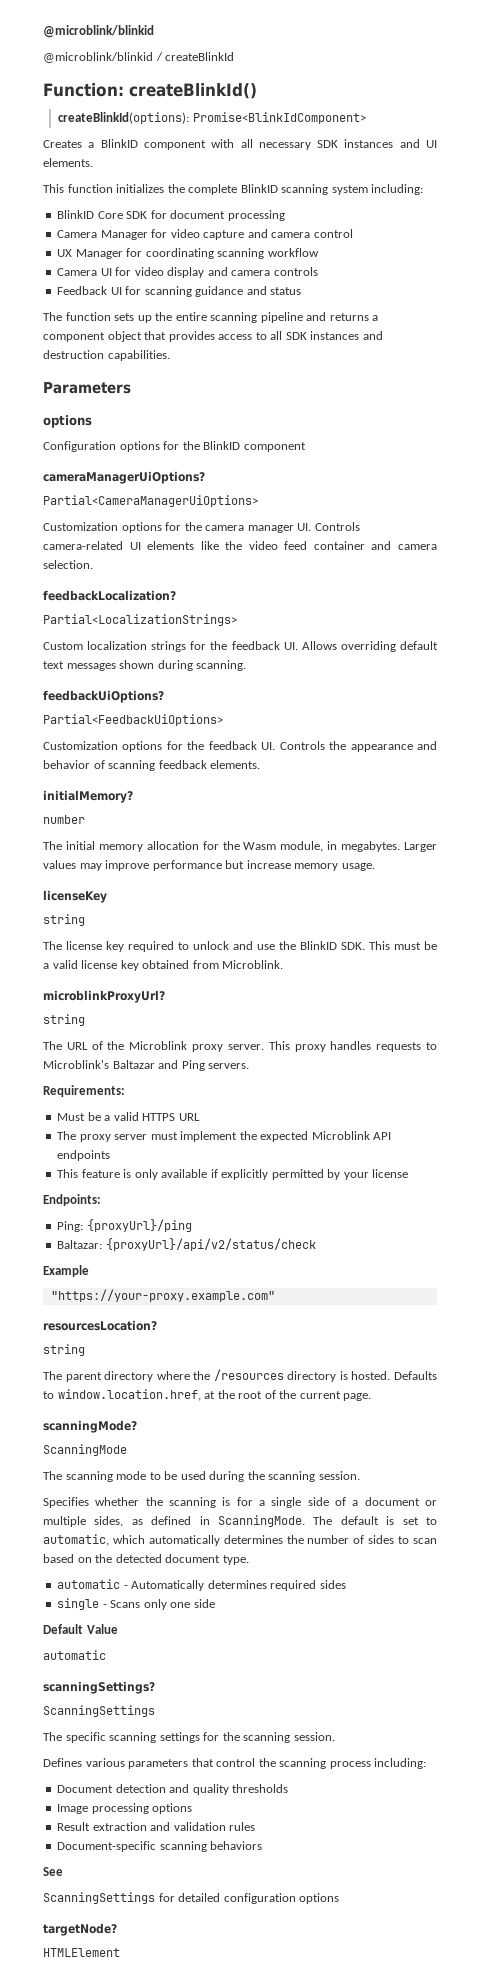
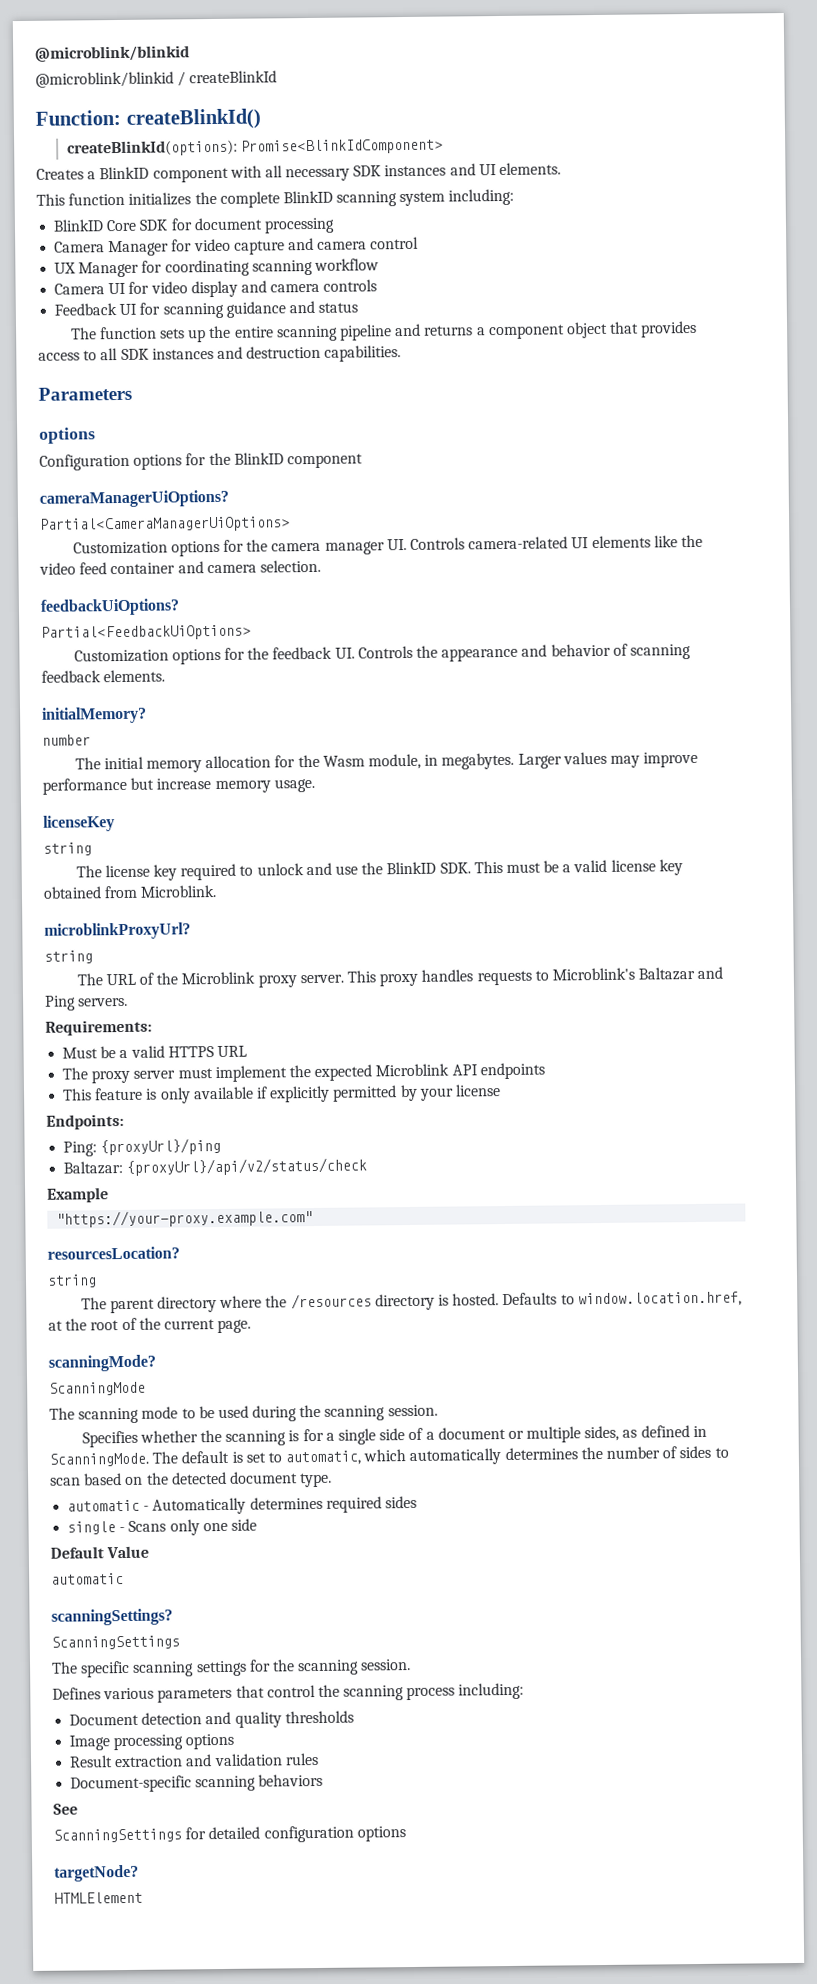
[43,590,176,601] [43,614,237,626] [43,641,438,652] [43,660,247,671] // feedbackLocalization? // Partial<LocalizationStrings> // Custom localization strings for the feedback UI. Allows overriding default text messages shown during scanning. -> (321, 566) none

